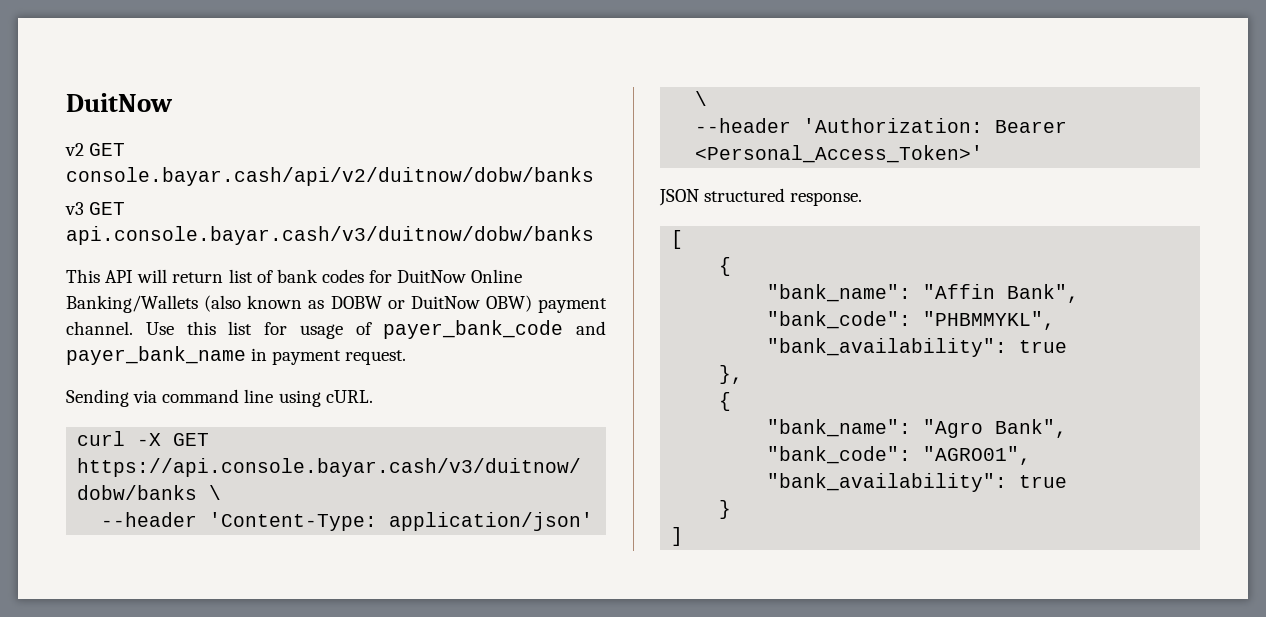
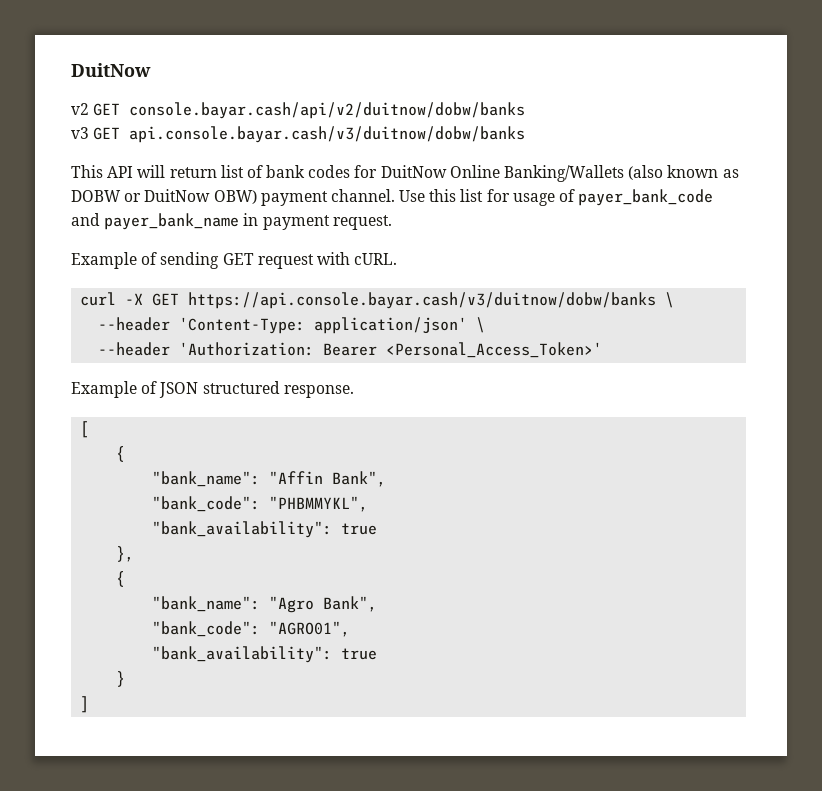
[66,389,321,407] Sending via command line using -> [71,252,350,269] Example of sending GET request with
(984, 154) none -> [71,381,158,398] Example of

